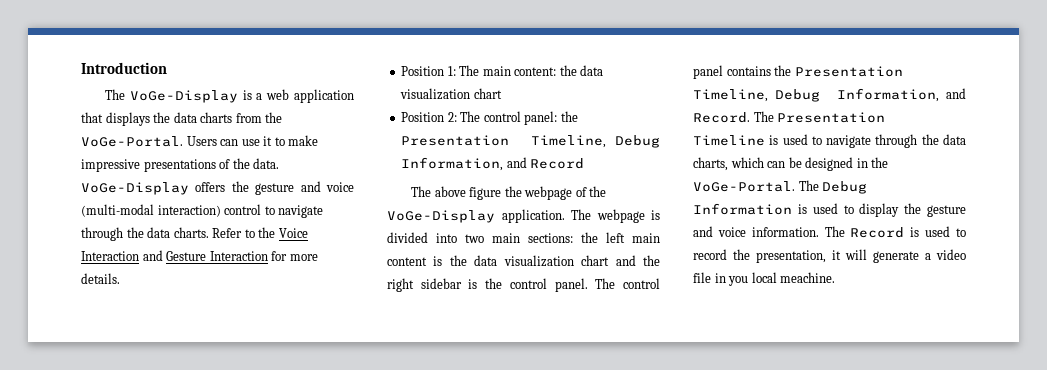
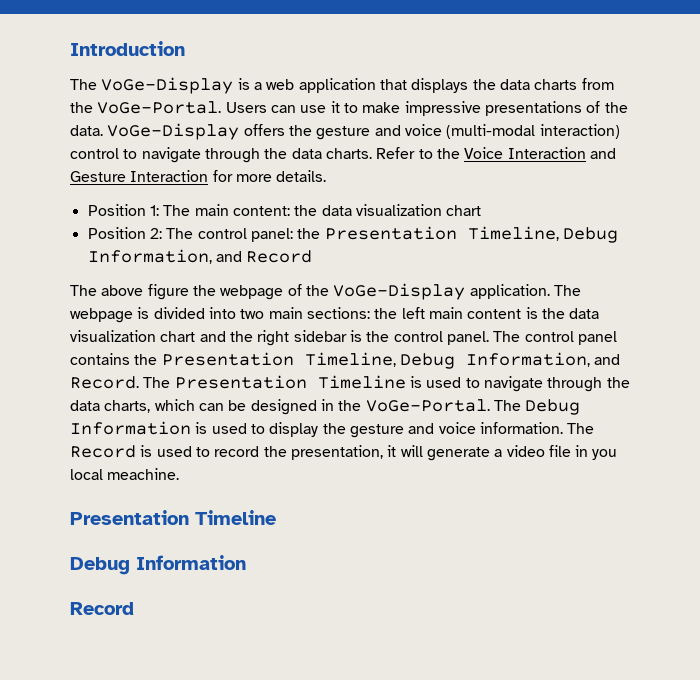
(836, 277) none -> [70,510,276,525] [70,555,246,575] [70,602,134,615] // Presentation Timeline // Debug Information // Record

